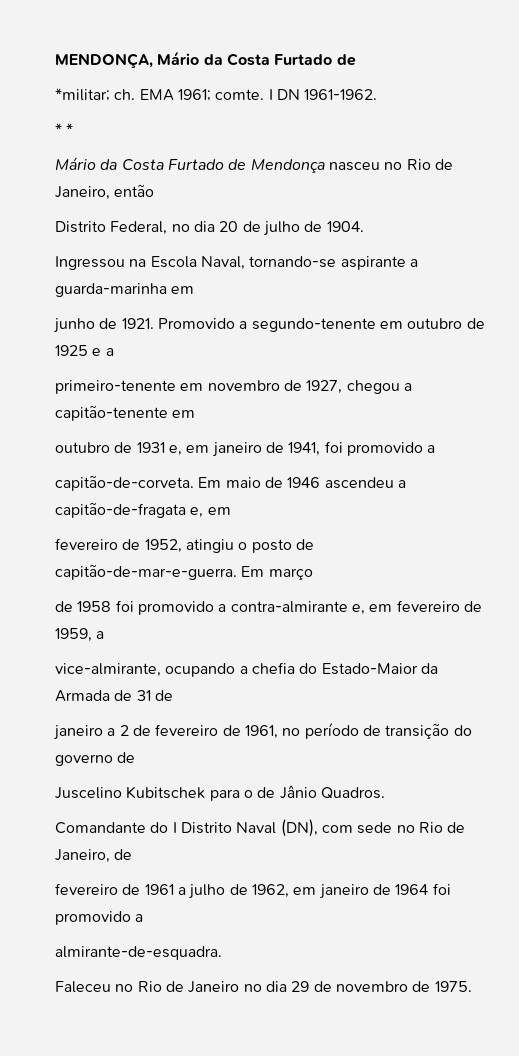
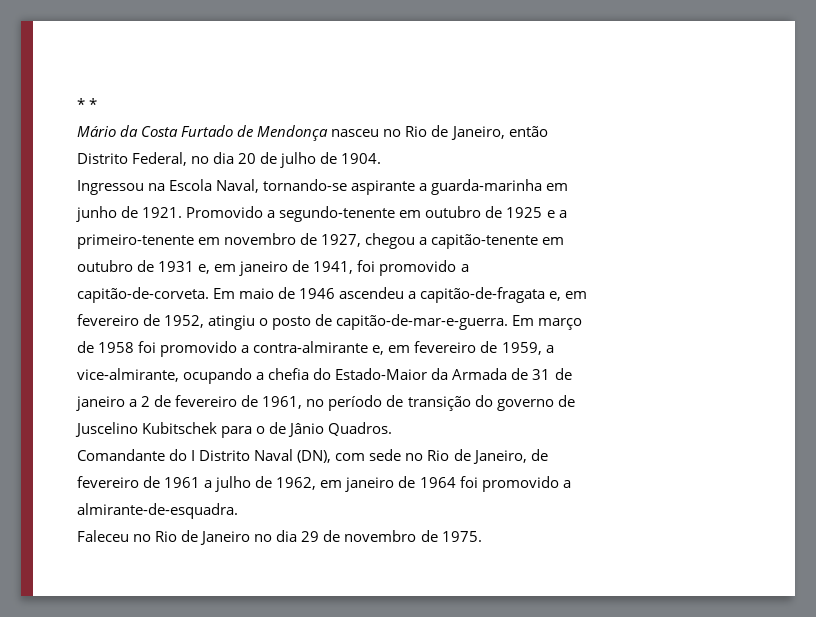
[55,51,356,68] [55,88,378,101] MENDONÇA, Mário da Costa Furtado de // *militar; ch. EMA 1961; comte. I DN 1961-1962. // -> (77, 104) none

